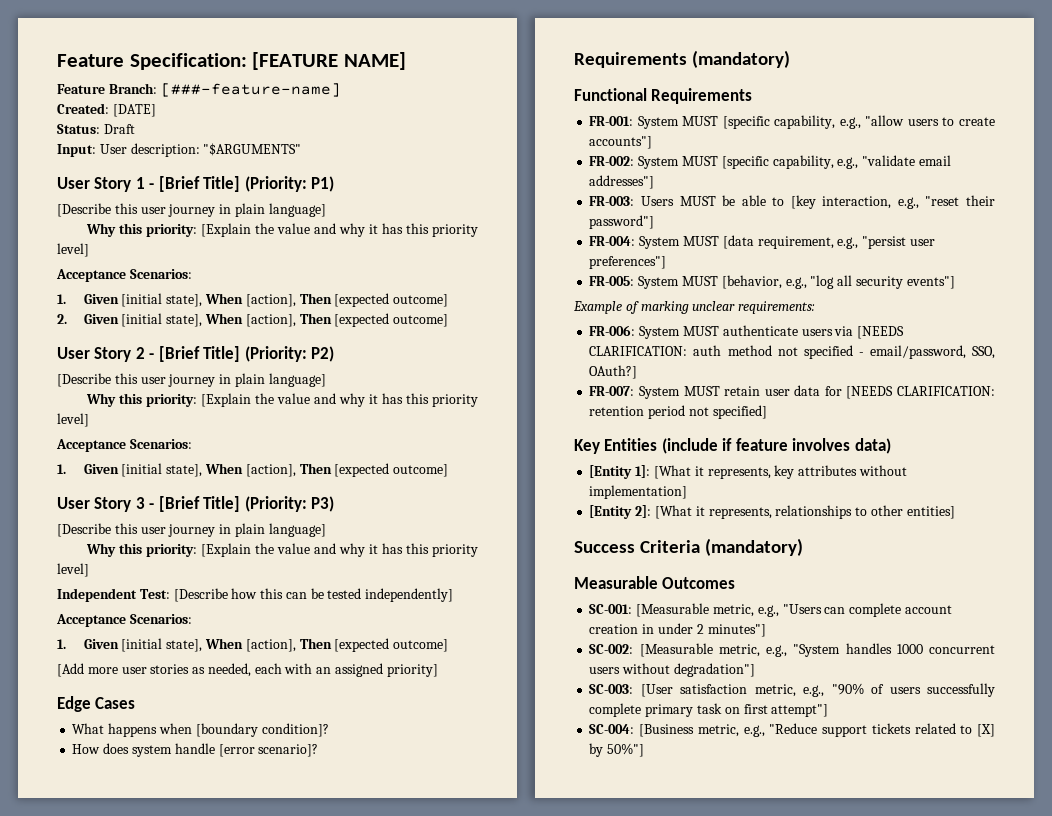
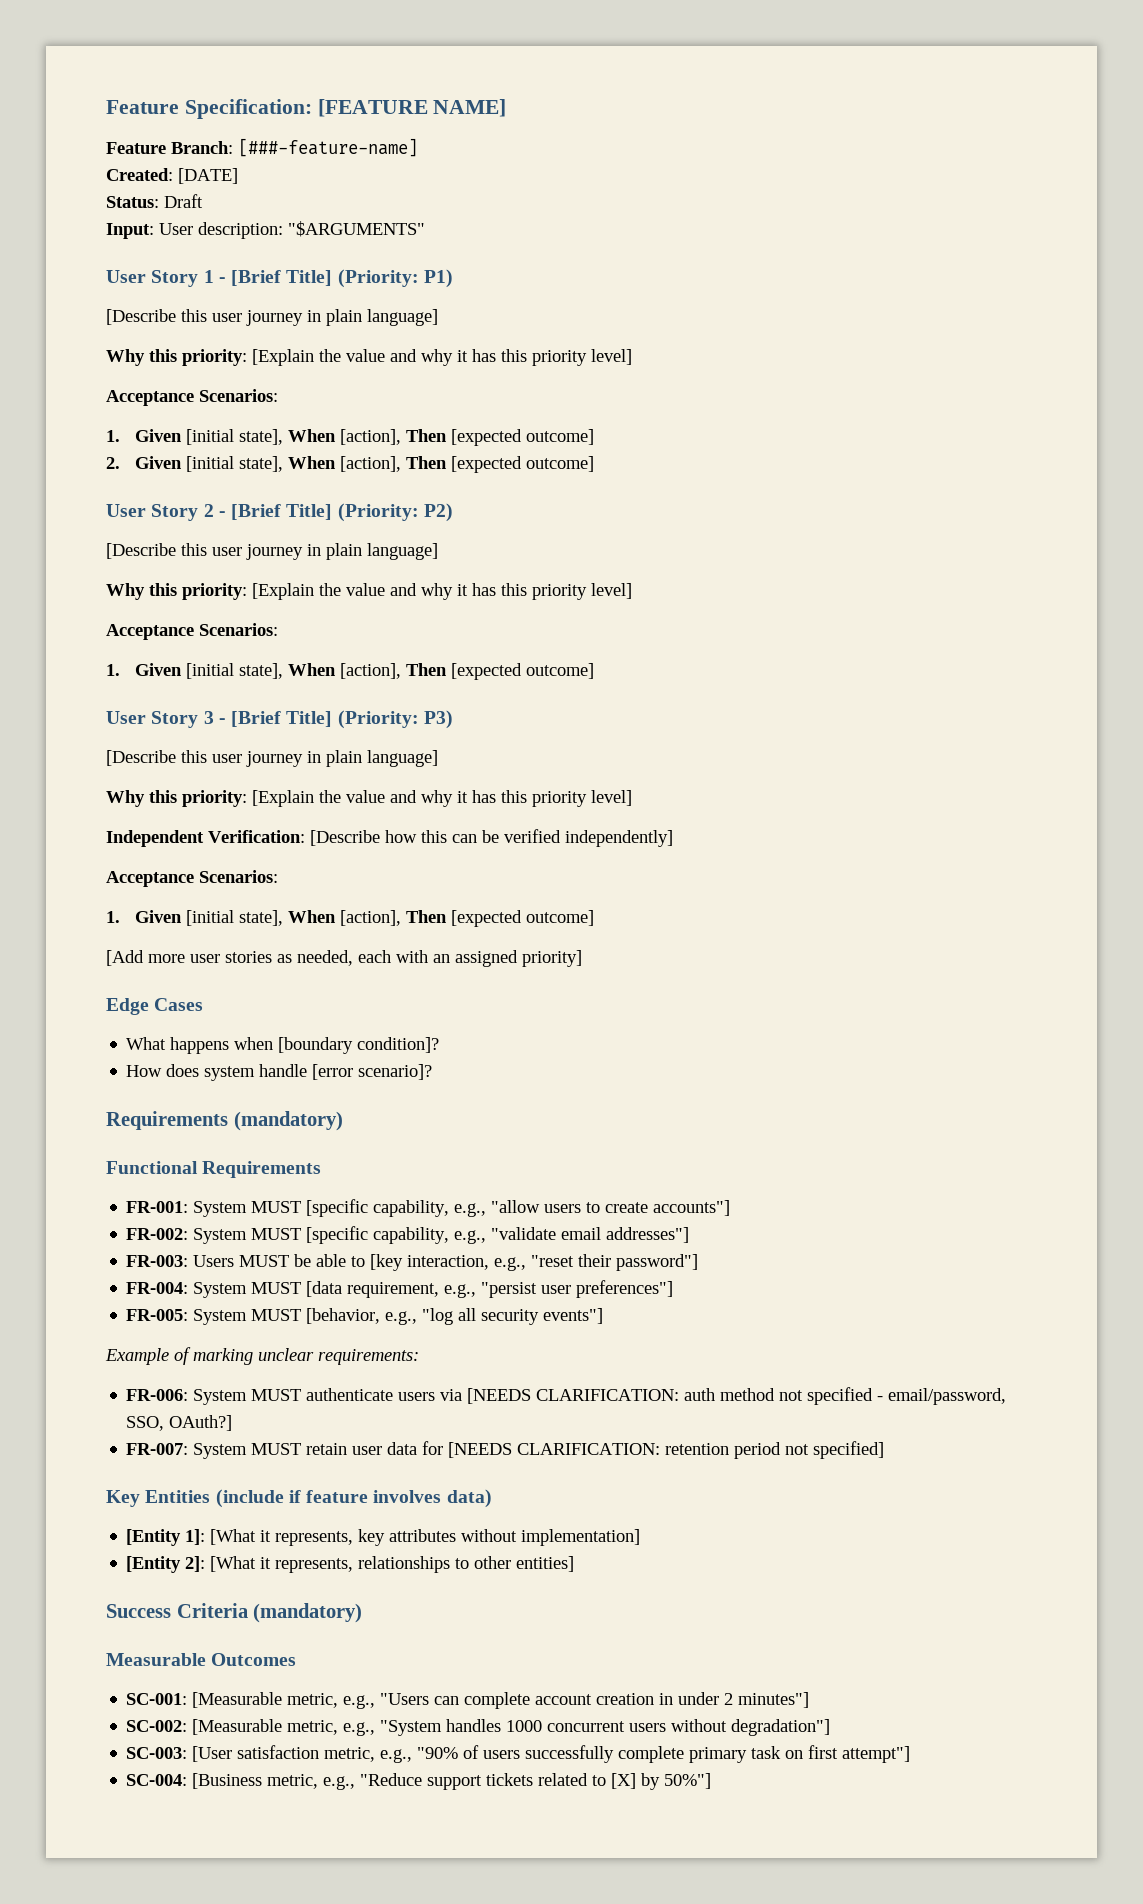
[139,589,170,599] Test: -> [208,830,305,843] Verification:
[327,588,362,599] tested -> [504,829,561,843] verified

